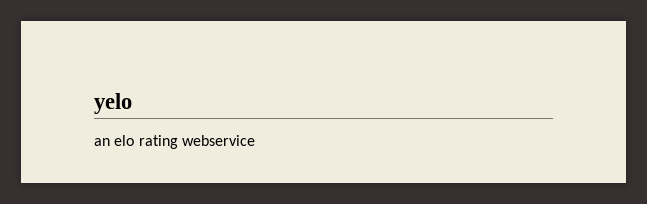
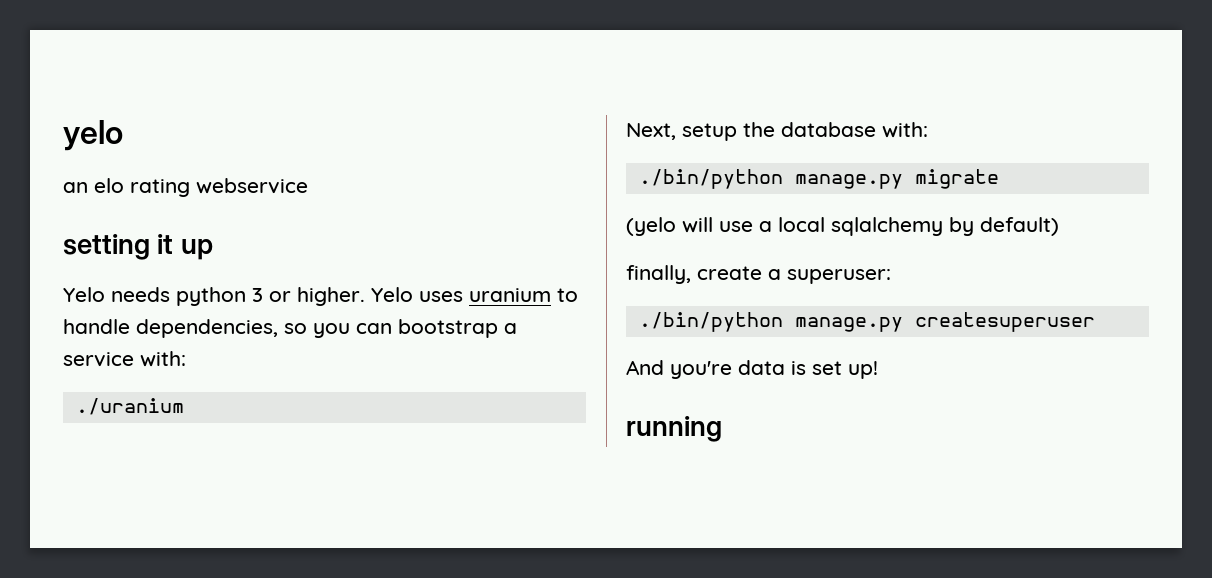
(255, 140) none -> [63,234,213,260] [63,287,578,306] [63,319,517,338] [63,351,186,367] [75,398,184,415] [626,122,928,141] [638,169,999,189] [626,217,1059,236] [626,265,891,284] [638,312,1095,332] [626,360,878,379] [626,416,722,442] // setting it up // Yelo needs python 3 or higher. Yelo uses uranium to handle dependencies, so you can bootstrap a service with: // ./uranium // Next, setup the database with: // ./bin/python manage.py migrate // (yelo will use a local sqlalchemy by default) // finally, create a superuser: // ./bin/python manage.py createsuperuser // And you're data is set up! // running

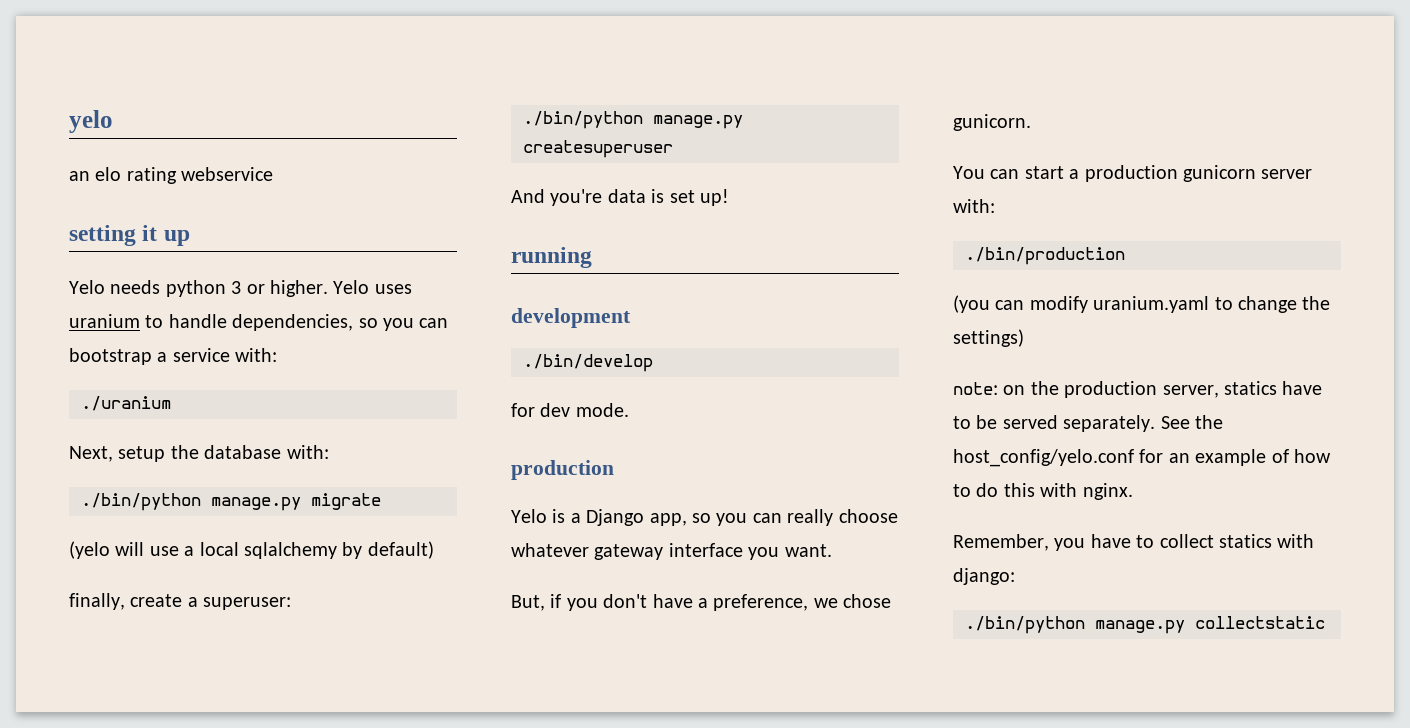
(722, 429) none -> [511,308,631,328] [523,354,653,372] [511,403,629,417] [511,460,614,480] [511,509,898,526] [511,543,832,560] [511,594,892,611] [953,114,1031,131] [953,165,1313,182] [953,199,995,213] [965,247,1125,265] [953,295,1331,313] [953,329,1024,347] [953,381,1323,398] [953,415,1223,432] [953,449,1331,467] [953,483,1133,500] [953,534,1315,551] [953,568,1015,585] [965,616,1325,634] // development // ./bin/develop // for dev mode. // production // Yelo is a Django app, so you can really choose whatever gateway interface you want. // But, if you don't have a preference, we chose gunicorn. // You can start a production gunicorn server with: // ./bin/production // (you can modify uranium.yaml to change the settings) // note: on the production server, statics have to be served separately. See the host_config/yelo.conf for an example of how to do this with nginx. // Remember, you have to collect statics with django: // ./bin/python manage.py collectstatic

